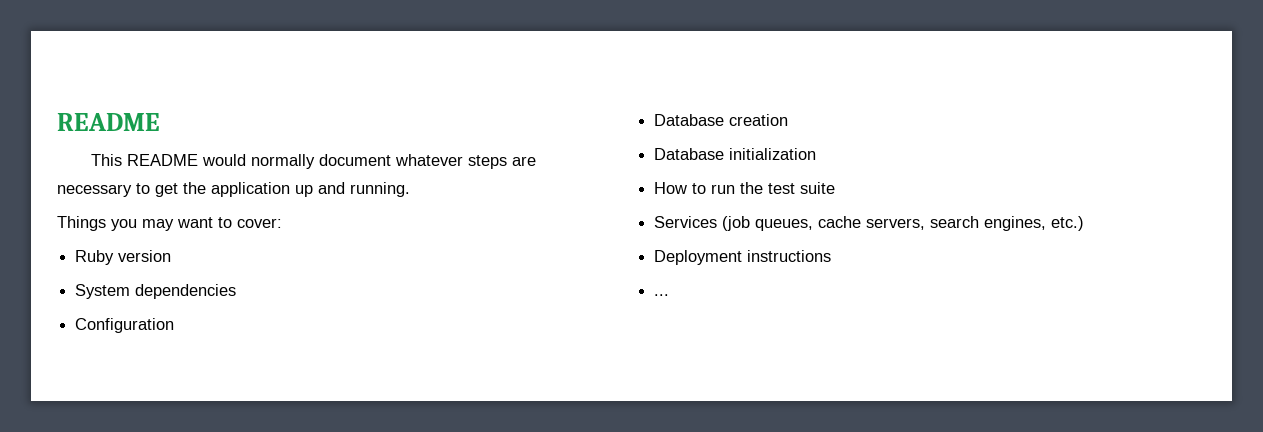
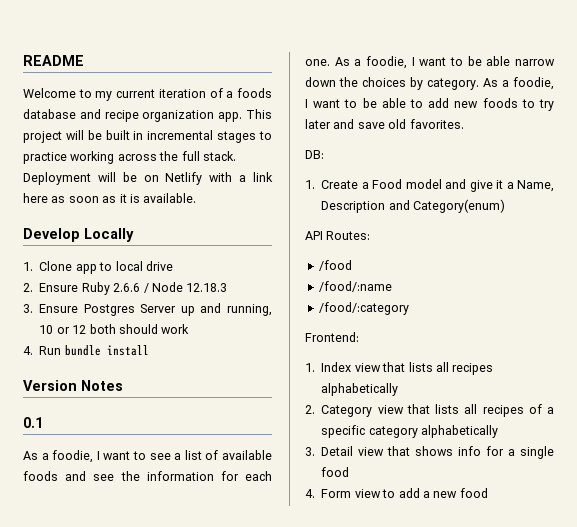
[90,154,536,169] [57,182,410,197] [57,216,282,231] [75,250,172,265] [75,284,237,299] [75,318,175,333] [654,114,789,126] [654,148,817,160] [654,182,836,194] [654,216,1085,231] [654,250,832,265] [654,294,670,296] This README would normally document whatever steps are necessary to get the application up and running. // Things you may want to cover: // Ruby version // System dependencies // Configuration // Database creation // Database initialization // How to run the test suite // Services (job queues, cache servers, search engines, etc.) // Deployment instructions // ... -> [23,88,272,101] [23,109,272,122] [23,130,272,143] [23,151,236,164] [23,172,273,185] [23,193,197,203] [23,228,134,242] [23,261,173,274] [23,282,228,295] [23,303,272,316] [39,324,190,334] [23,345,149,356] [23,380,123,391] [23,417,43,428] [23,450,272,463] [23,471,272,481] [305,56,555,69] [305,77,554,90] [305,98,554,111] [305,119,464,129] [305,150,324,159] [305,179,554,192] [321,199,506,213] [305,231,371,240] [318,260,352,271] [318,281,392,292] [318,302,409,315] [305,332,359,342] [305,362,494,375] [321,383,399,396] [305,404,554,417] [321,425,499,438] [305,446,554,459] [321,467,350,477] [305,488,488,498] Welcome to my current iteration of a foods database and recipe organization app. This project will be built in incremental stages to practice working across the full stack. Deployment will be on Netlify with a link here as soon as it is available. // Develop Locally // 1. Clone app to local drive // 2. Ensure Ruby 2.6.6 / Node 12.18.3 // 3. Ensure Postgres Server up and running, 10 or 12 both should work // 4. Run bundle install // Version Notes // 0.1 // As a foodie, I want to see a list of available foods and see the information for each one. As a foodie, I want to be able narrow down the choices by category. As a foodie, I want to be able to add new foods to try later and save old favorites. // DB: // 1. Create a Food model and give it a Name, Description and Category(enum) // API Routes: // /food // /food/:name // /food/:category // Frontend: // 1. Index view that lists all recipes alphabetically // 2. Category view that lists all recipes of a specific category alphabetically // 3. Detail view that shows info for a single food // 4. Form view to add a new food

